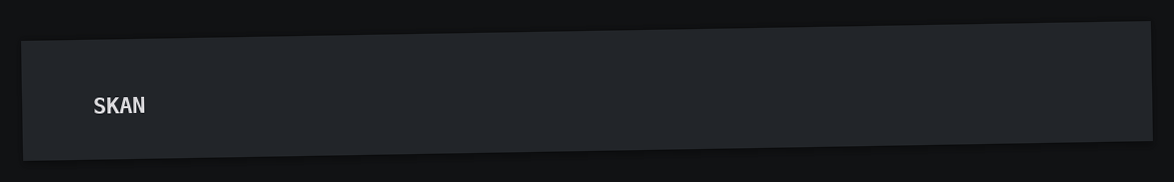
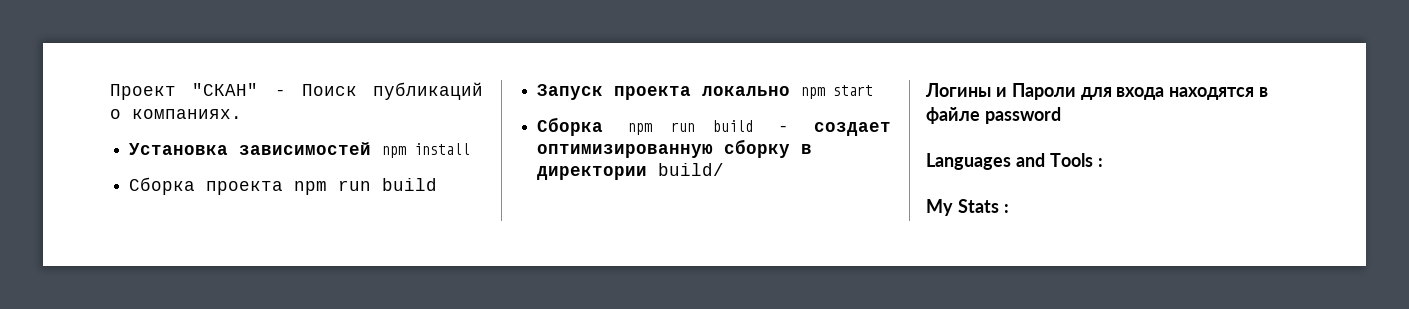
[93,96,146,114] SKAN -> [110,82,483,100] [110,109,242,119] [129,142,471,158] [129,177,438,195] [537,84,874,100] [537,117,891,136] [537,139,813,158] [537,163,725,180] [925,83,1269,100] [926,107,1061,124] [926,153,1103,170] [926,199,1009,216] Проект "СКАН" - Поиск публикаций о компаниях. // Установка зависимостей npm install // Сборка проекта npm run build // Запуск проекта локально npm start // Сборка npm run build - создает оптимизированную сборку в директории build/ // Логины и Пароли для входа находятся в файле password // Languages and Tools : // My Stats :

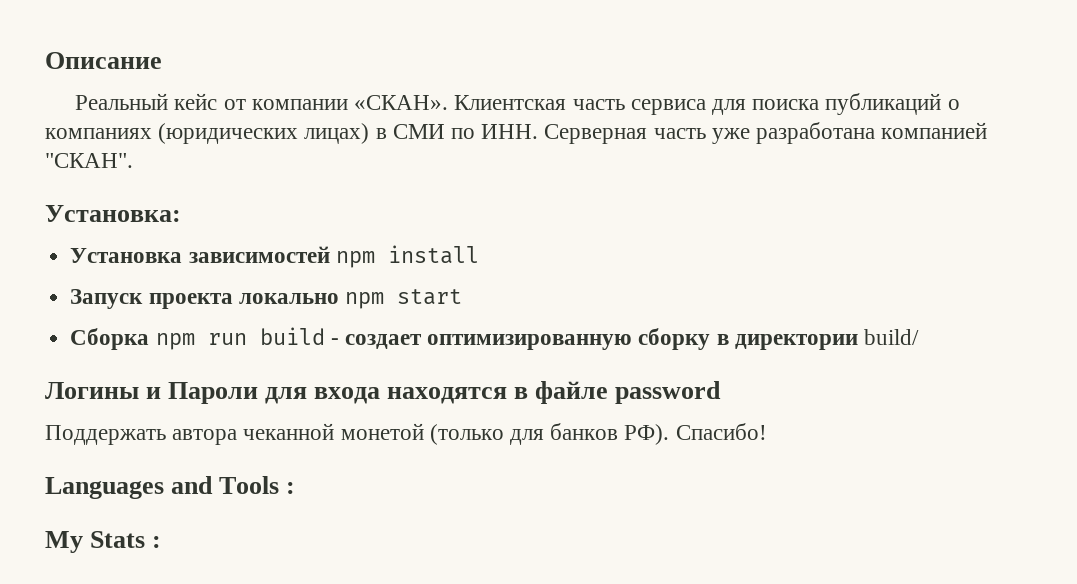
[110,82,483,100] [110,109,242,119] Проект "СКАН" - Поиск публикаций о компаниях. -> [45,52,162,69] [75,93,960,115] [45,122,988,144] [45,153,133,168] [45,205,181,222] Описание // Реальный кейс от компании «СКАН». Клиентская часть сервиса для поиска публикаций о компаниях (юридических лицах) в СМИ по ИНН. Серверная часть уже разработана компанией "СКАН". // Установка:
[129,177,438,195] // Сборка проекта npm run build -> (479, 254) none
(1061, 115) none -> [45,423,767,445] // Поддержать автора чеканной монетой (только для банков РФ). Спасибо!

